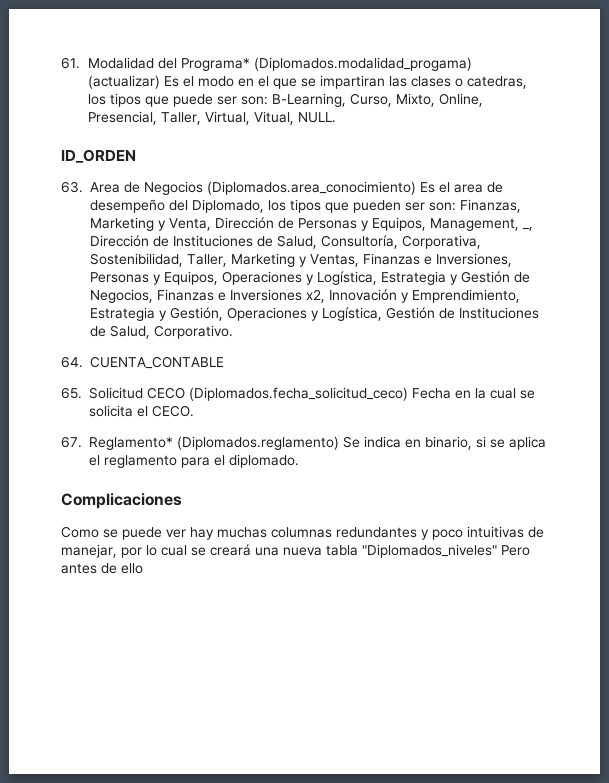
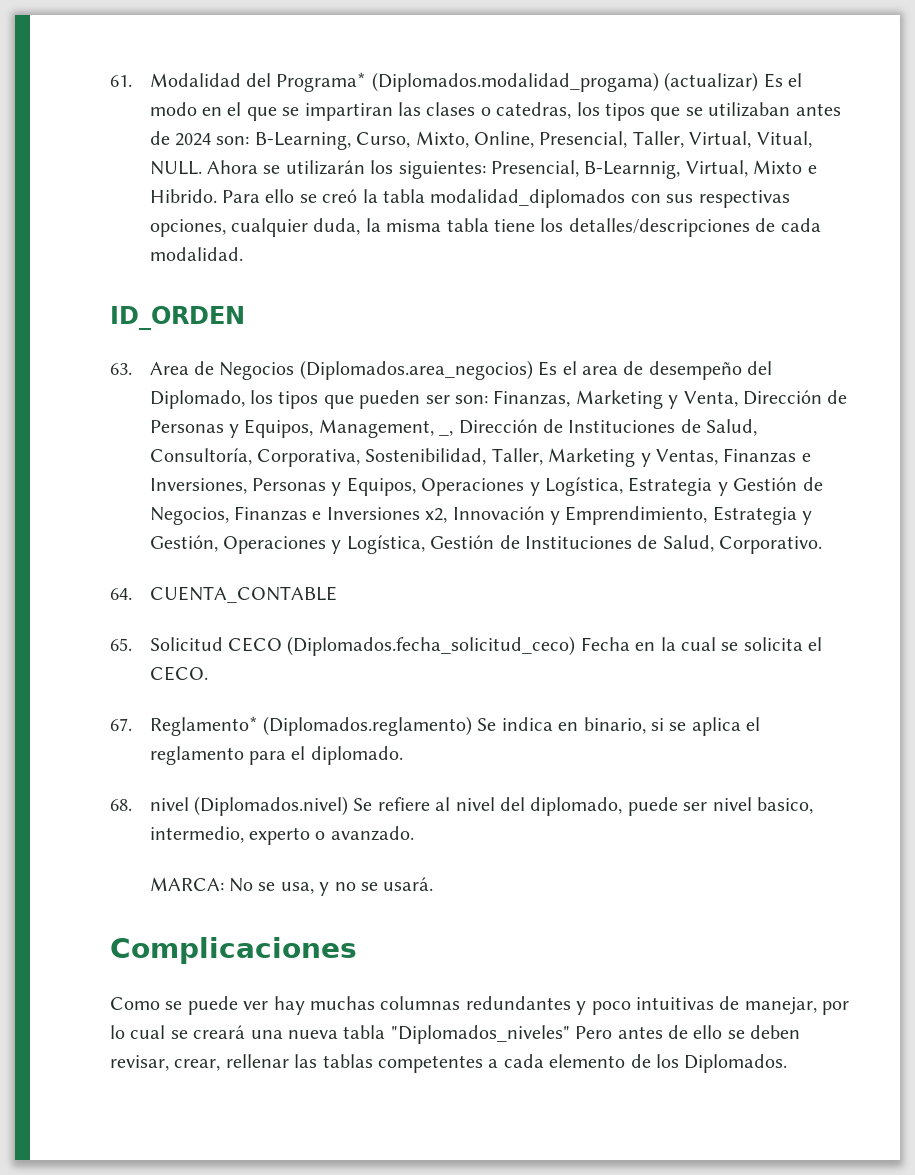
[173,94,238,107] puede ser -> [685,102,841,117] [149,131,211,146] se utilizaban antes de 2024
(337, 117) none -> [206,160,817,179] [149,189,790,208] [149,218,821,237] [149,247,243,261] Ahora se utilizarán los siguientes: Presencial, B-Learnnig, Virtual, Mixto e Hibrido. Para ello se creó la tabla modalidad_diplomados con sus respectivas opciones, cualquier duda, la misma tabla tiene los detalles/descripciones de cada modalidad.
[207,181,416,195] (Diplomados.area_conocimiento) -> [299,360,533,380] (Diplomados.area_negocios)
(299, 461) none -> [110,796,813,816] [149,826,414,845] [149,877,434,896] // 68. nivel (Diplomados.nivel) Se refiere al nivel del diplomado, puede ser nivel basico, intermedio, experto o avanzado. // MARCA: No se usa, y no se usará.
(143, 568) none -> [727,1025,801,1039] [110,1054,788,1073] se deben revisar, crear, rellenar las tablas competentes a cada elemento de los Diplomados.

